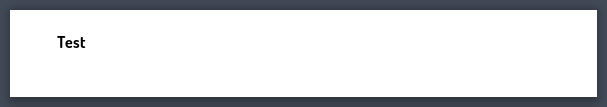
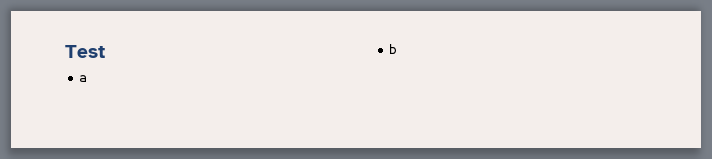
(86, 42) none -> [79,75,88,82] [389,44,398,54] // a // b

